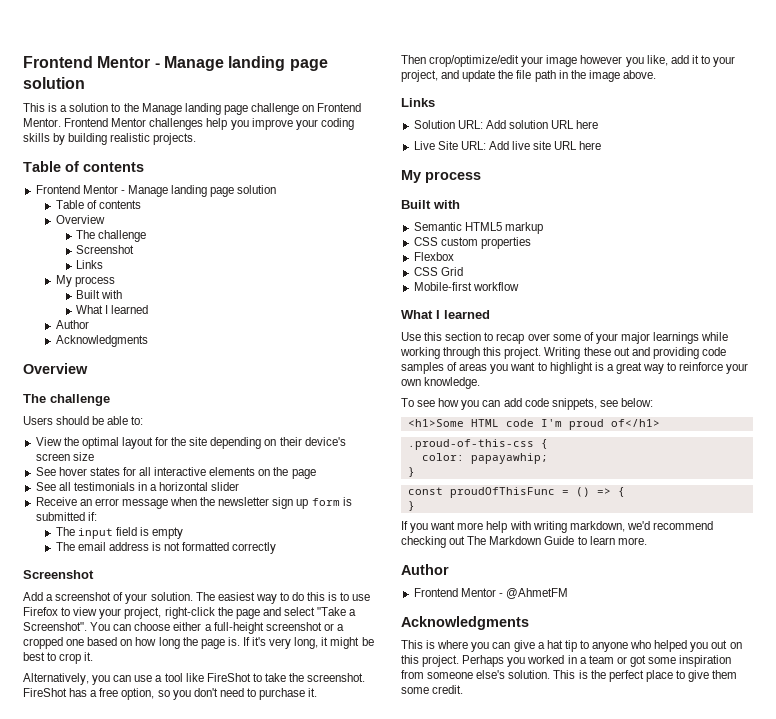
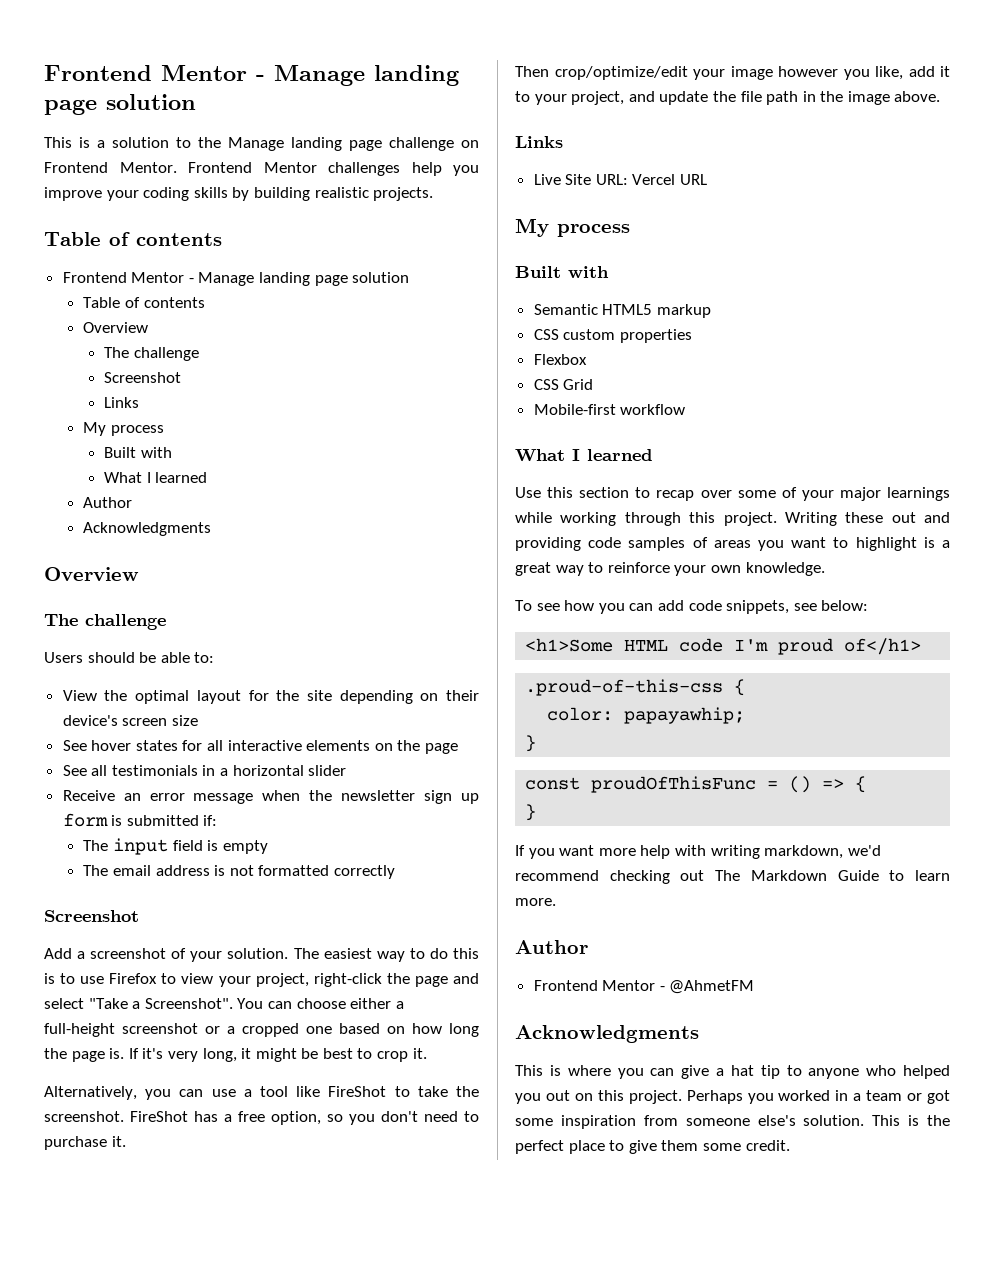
[413,120,599,129] // Solution URL: Add solution URL here -> (563, 142) none
[488,141,602,150] Add live site URL here -> [632,174,708,185] Vercel URL

